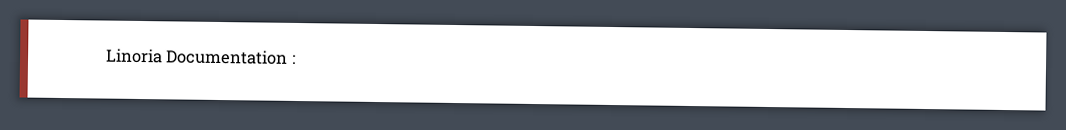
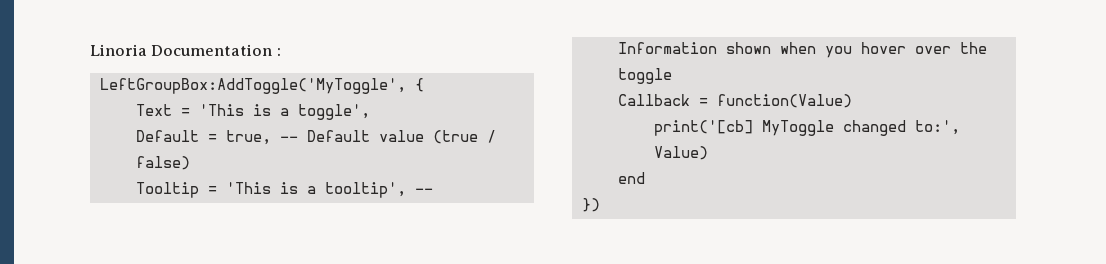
(296, 59) none -> [99,78,424,94] [135,104,370,120] [135,130,496,145] [135,156,190,170] [135,182,433,198] [617,42,987,58] [617,68,672,84] [617,94,852,108] [653,120,960,136] [653,146,708,160] [617,172,645,184] [581,198,600,212] // LeftGroupBox:AddToggle('MyToggle', { // Text = 'This is a toggle', // Default = true, -- Default value (true / false) // Tooltip = 'This is a tooltip', -- Information shown when you hover over the toggle // Callback = function(Value) // print('[cb] MyToggle changed to:', Value) // end // })

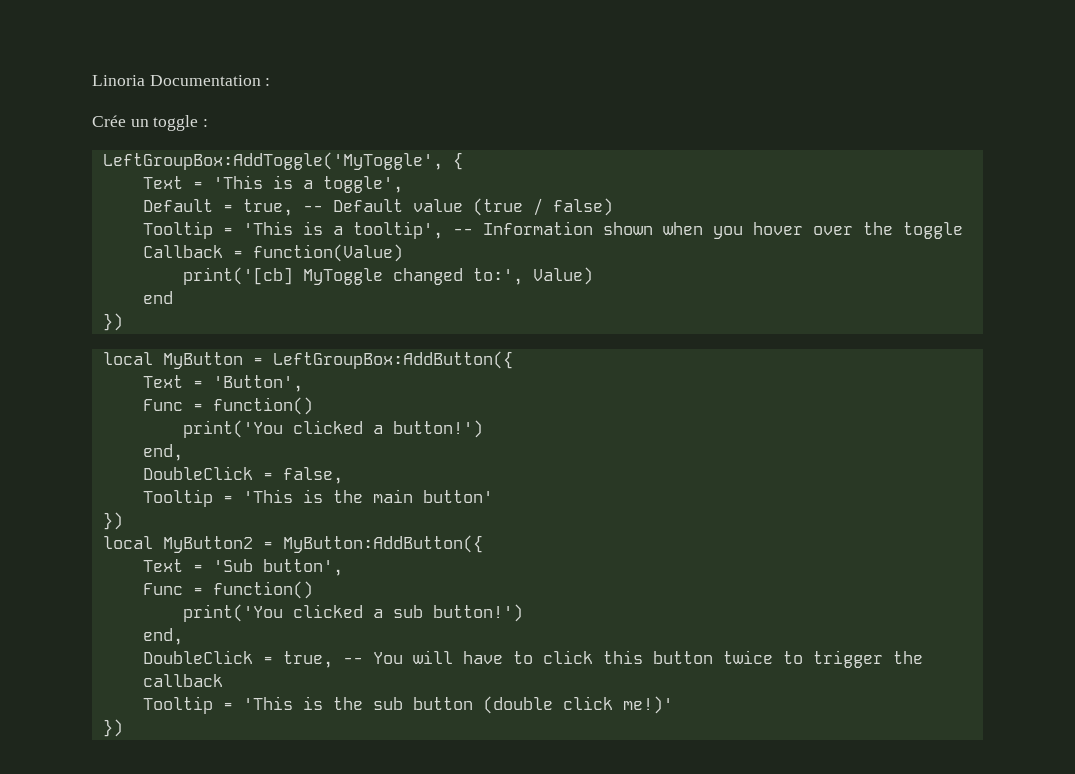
(281, 52) none -> [92,115,209,131] // Crée un toggle :
(600, 205) none -> [102,351,513,369] [142,375,303,392] [142,397,313,415] [182,420,483,438] [142,444,183,461] [142,466,343,484] [142,489,493,507] [102,512,123,530] [102,535,483,553] [142,559,343,576] [142,581,313,599] [182,604,523,622] [142,628,183,645] [142,650,923,668] [142,674,223,687] [142,696,673,714] [102,719,123,737] // local MyButton = LeftGroupBox:AddButton({ // Text = 'Button', // Func = function() // print('You clicked a button!') // end, // DoubleClick = false, // Tooltip = 'This is the main button' // }) // local MyButton2 = MyButton:AddButton({ // Text = 'Sub button', // Func = function() // print('You clicked a sub button!') // end, // DoubleClick = true, -- You will have to click this button twice to trigger the callback // Tooltip = 'This is the sub button (double click me!)' // })

